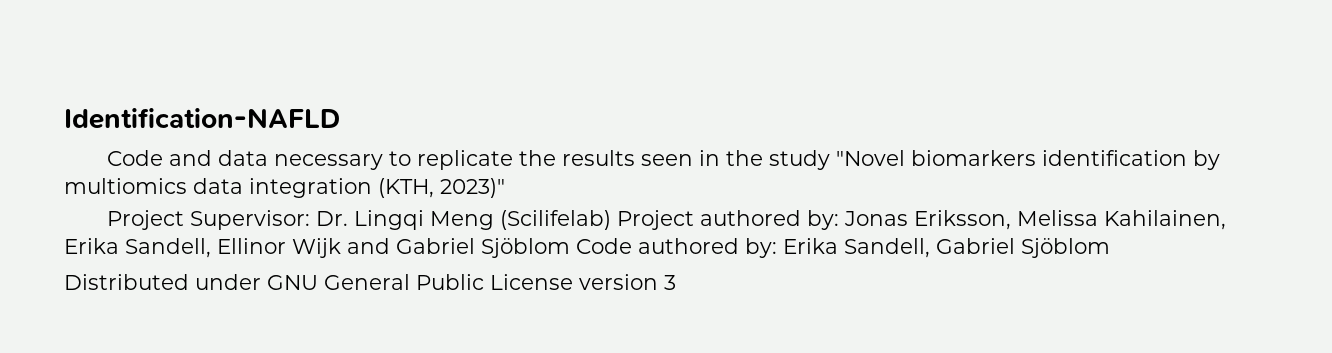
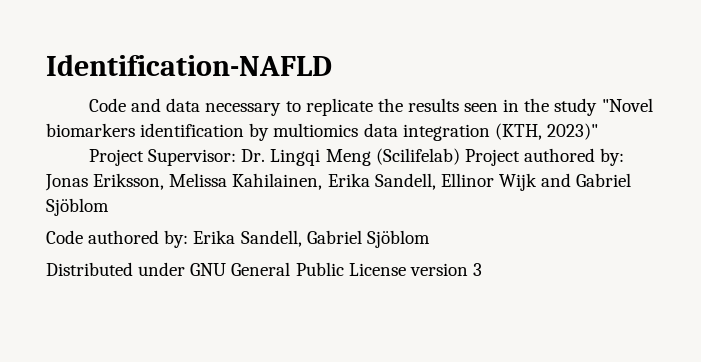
(570, 248) none -> (109, 207) //

